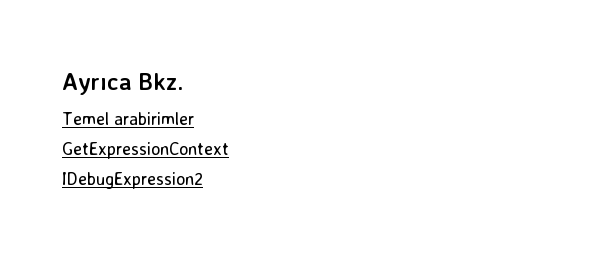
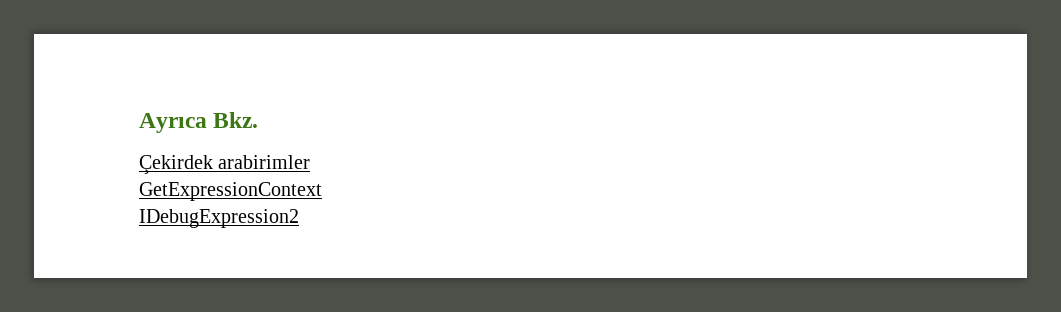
[62,112,109,125] Temel -> [139,155,213,174] Çekirdek

